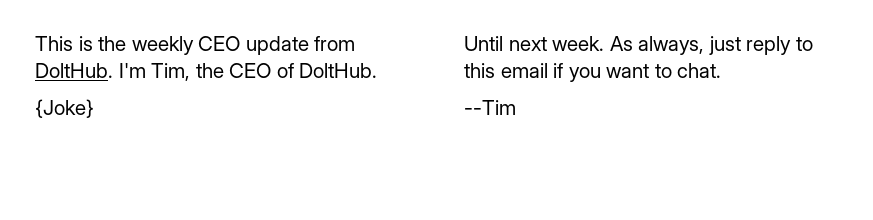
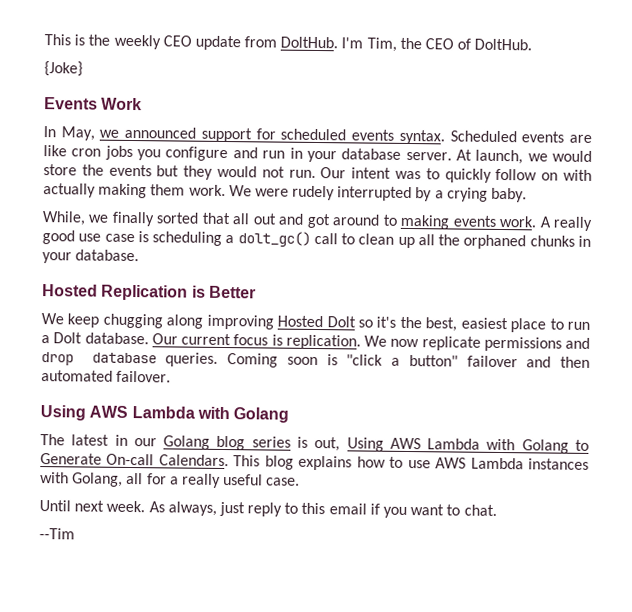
(94, 108) none -> [44,97,143,111] [43,126,592,145] [43,145,592,165] [43,164,592,183] [43,183,528,203] [42,211,593,231] [42,230,591,250] [42,249,140,264] [42,284,256,301] [41,313,591,333] [41,332,590,352] [41,352,590,368] [41,370,172,383] [40,405,290,423] [40,434,589,454] [40,453,589,471] [40,472,301,488] // Events Work // In May, we announced support for scheduled events syntax. Scheduled events are like cron jobs you configure and run in your database server. At launch, we would store the events but they would not run. Our intent was to quickly follow on with actually making them work. We were rudely interrupted by a crying baby. // While, we finally sorted that all out and got around to making events work. A really good use case is scheduling a dolt_gc() call to clean up all the orphaned chunks in your database. // Hosted Replication is Better // We keep chugging along improving Hosted Dolt so it's the best, easiest place to run a Dolt database. Our current focus is replication. We now replicate permissions and drop database queries. Coming soon is "click a button" failover and then automated failover. // Using AWS Lambda with Golang // The latest in our Golang blog series is out, Using AWS Lambda with Golang to Generate On-call Calendars. This blog explains how to use AWS Lambda instances with Golang, all for a really useful case.

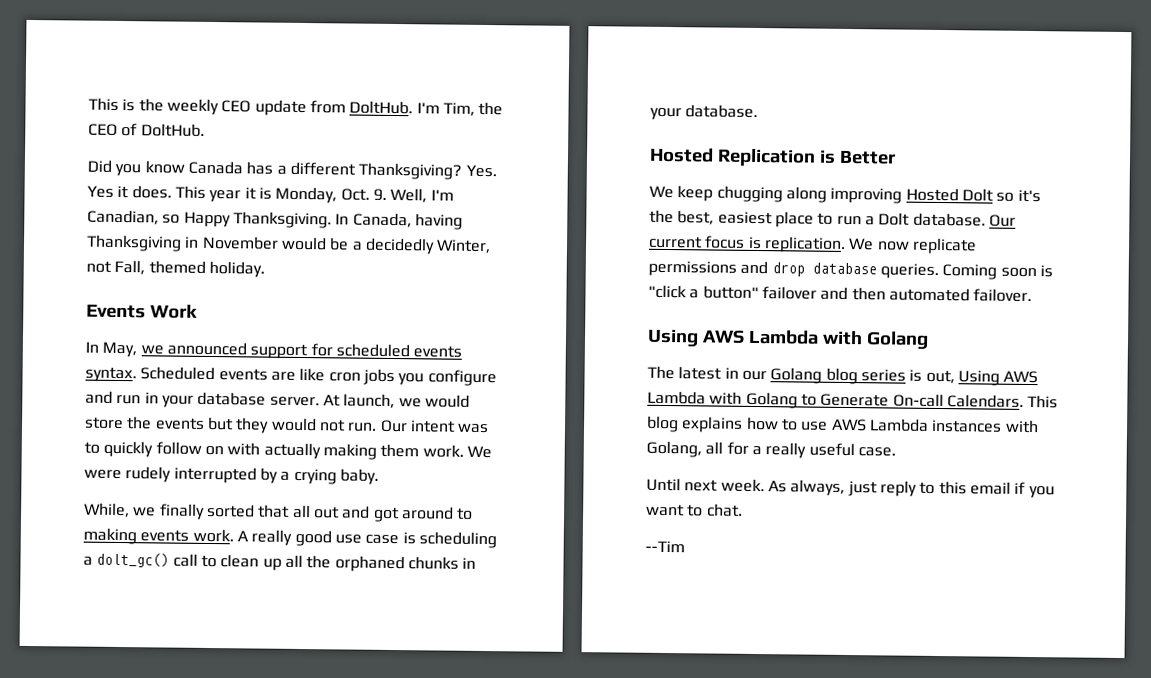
[44,61,83,77] {Joke} -> [87,159,497,180] [87,185,454,204] [87,209,463,230] [86,234,492,255] [86,259,265,278] Did you know Canada has a different Thanksgiving? Yes. Yes it does. This year it is Monday, Oct. 9. Well, I'm Canadian, so Happy Thanksgiving. In Canada, having Thanksgiving in November would be a decidedly Winter, not Fall, themed holiday.

